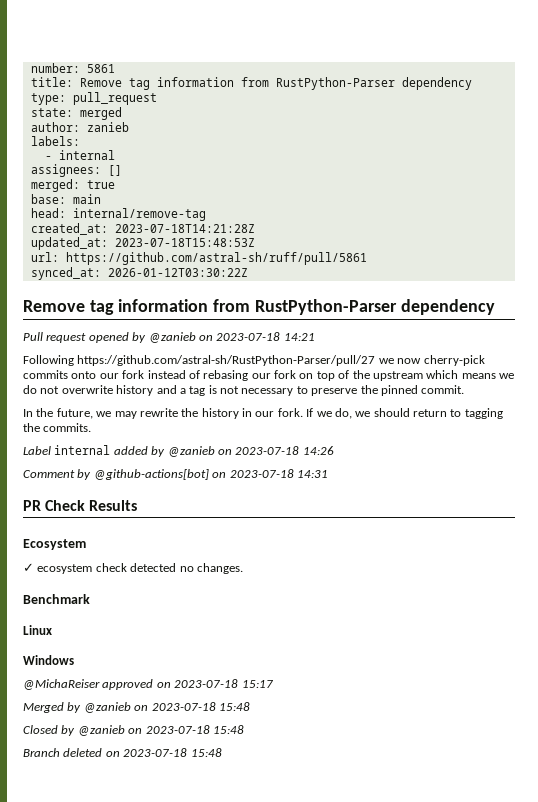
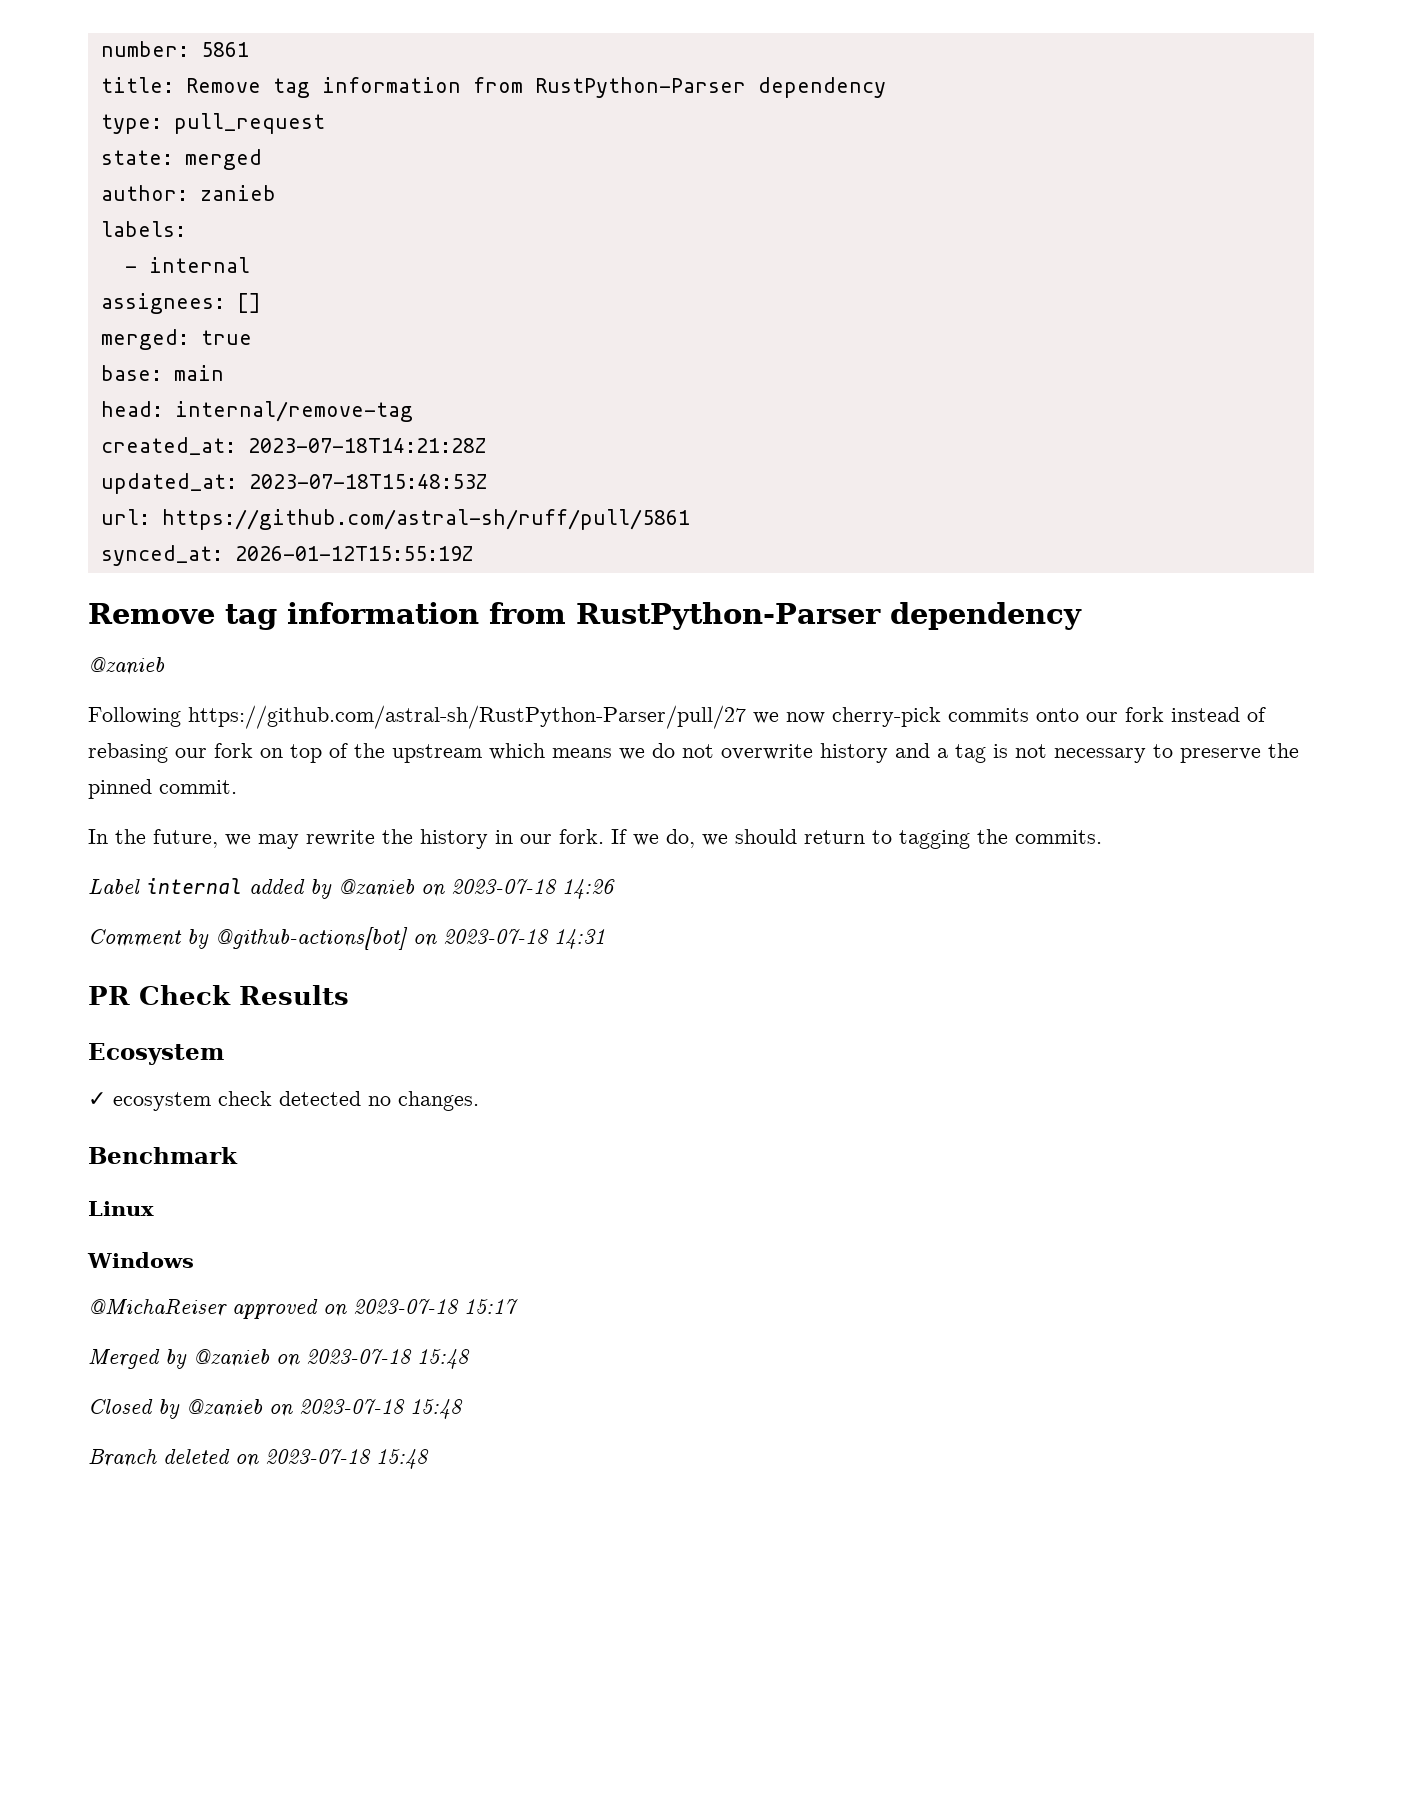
[107,268,248,277] [23,299,495,315] [23,332,315,343] 2026-01-12T03:30:22Z // Remove tag information from RustPython-Parser dependency // Pull request opened by @zanieb on 2023-07-18 14:21 -> [234,546,473,561] [88,602,1082,630] [88,657,165,675] 2026-01-12T15:55:19Z // Remove tag information from RustPython-Parser dependency // @zanieb

